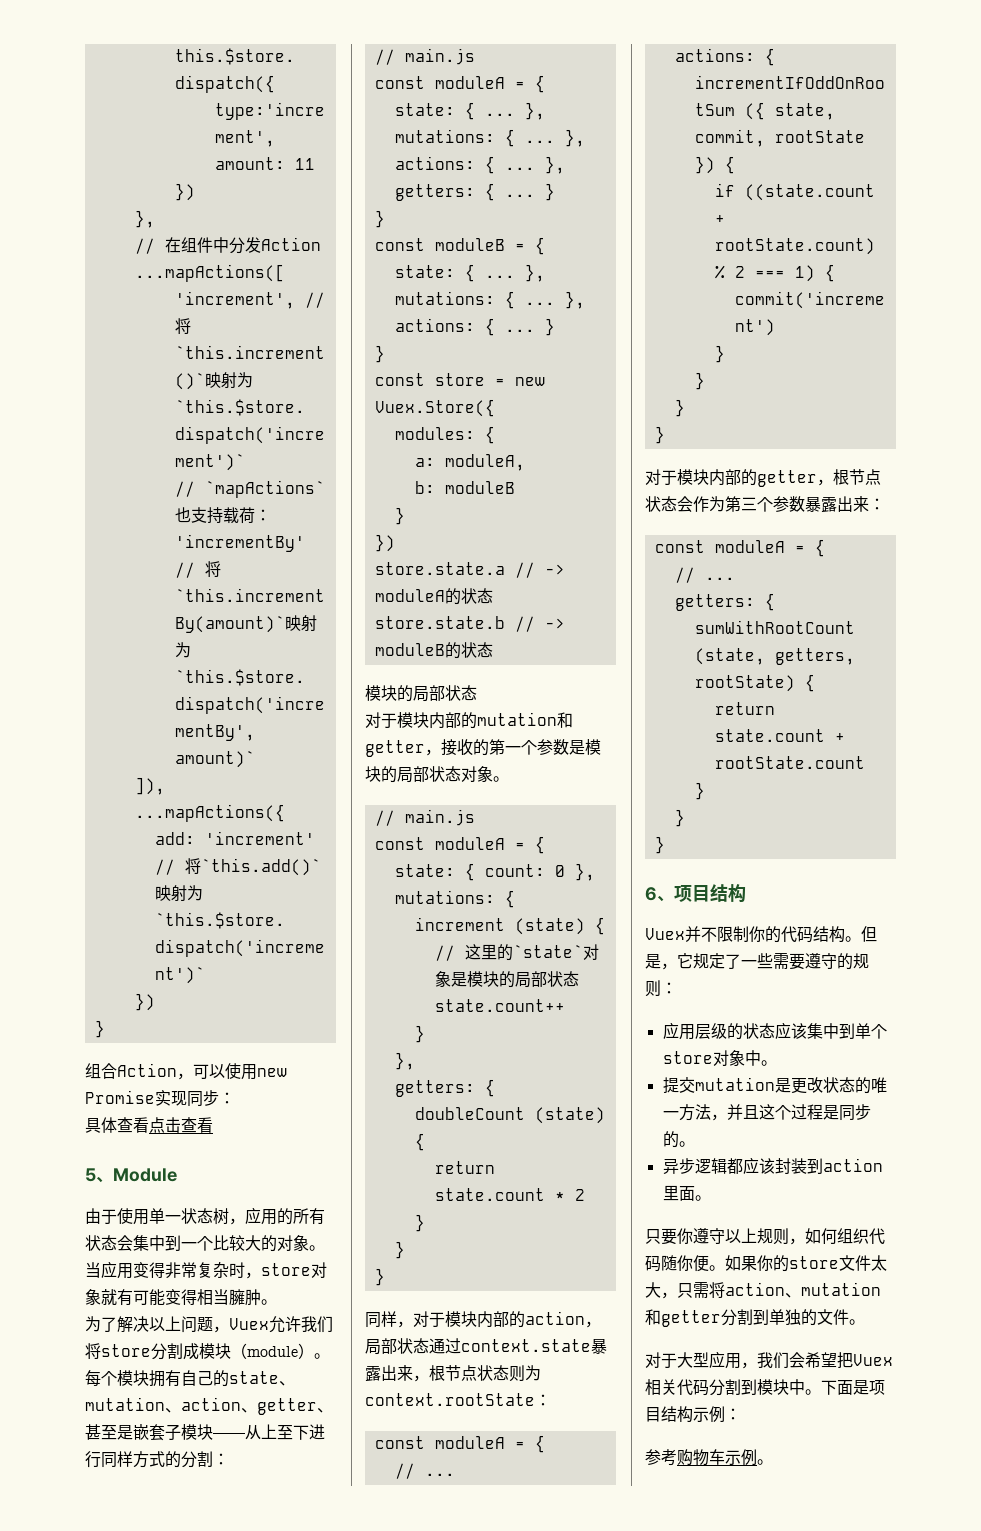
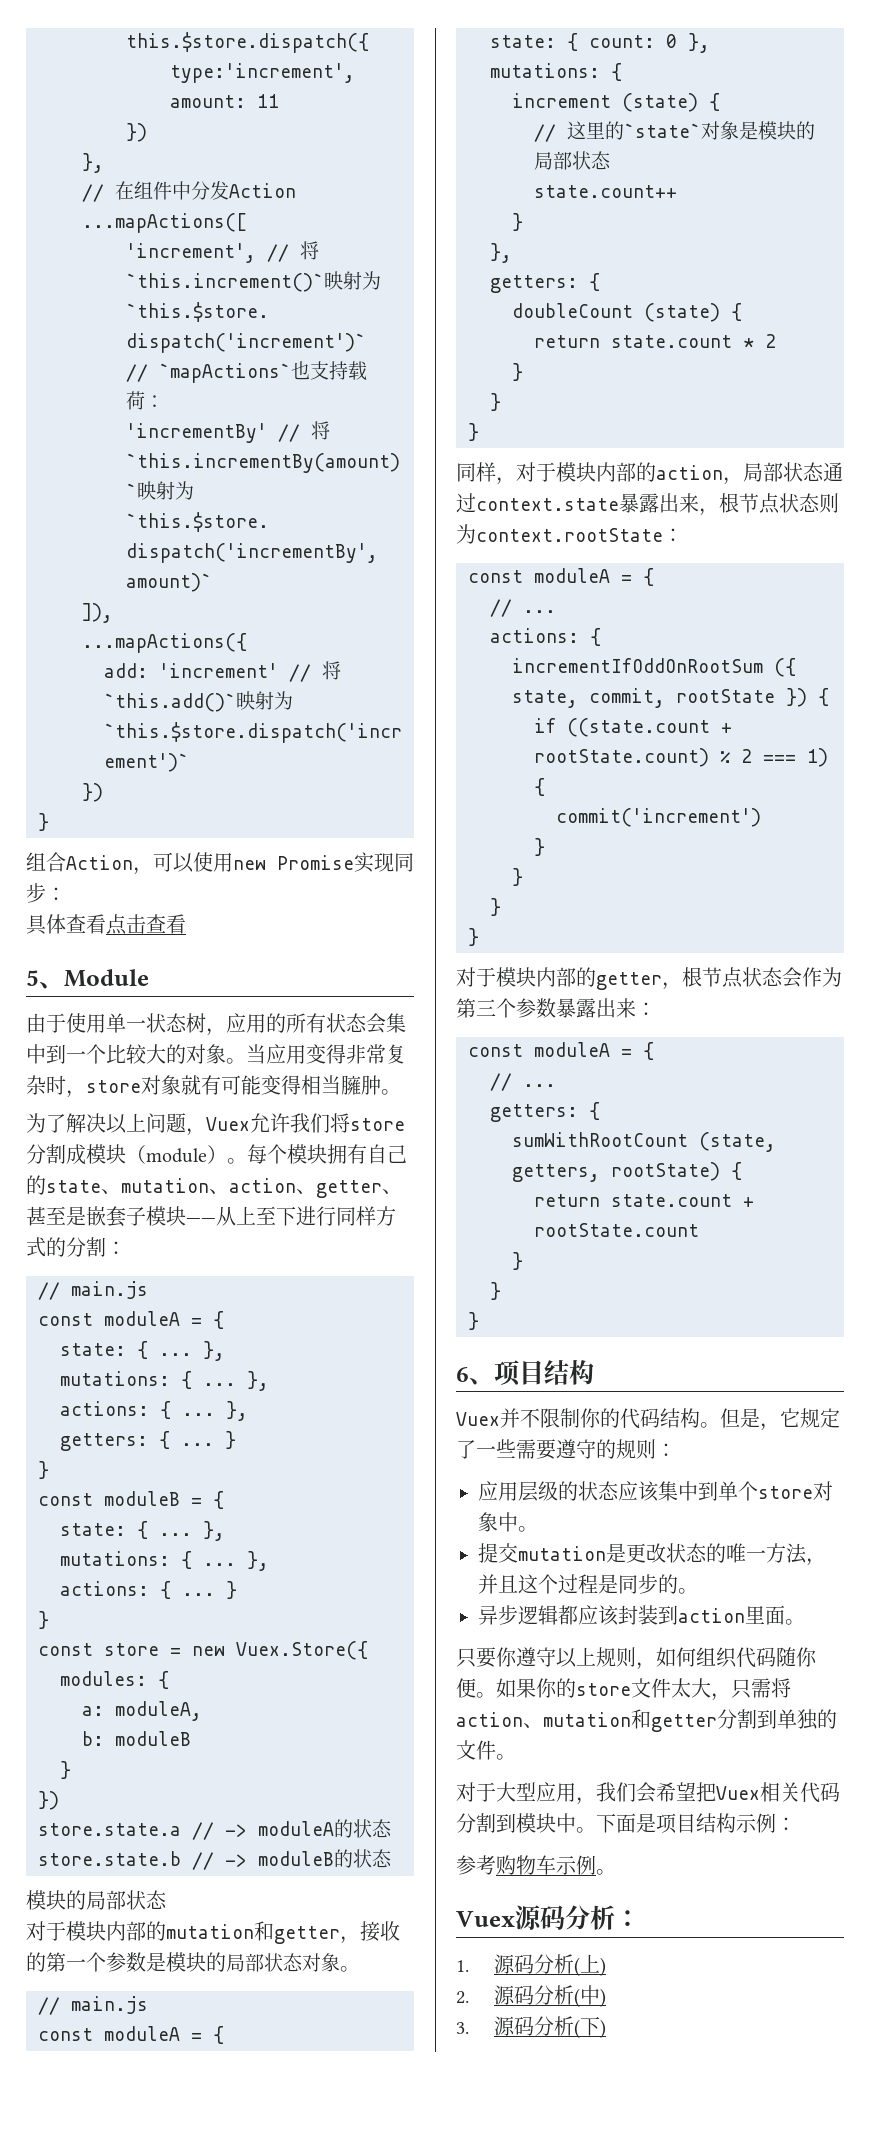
(773, 1462) none -> [456,1905,640,1930] [456,1954,606,1977] [456,1985,606,2008] [456,2016,606,2039] // Vuex源码分析： // 1.源码分析(上) // 2.源码分析(中) // 3.源码分析(下)

